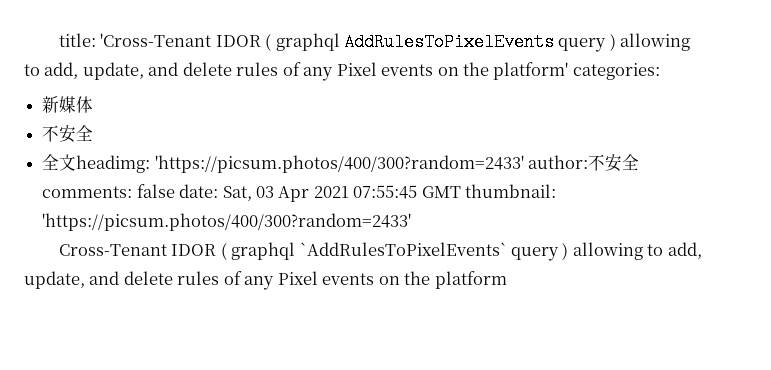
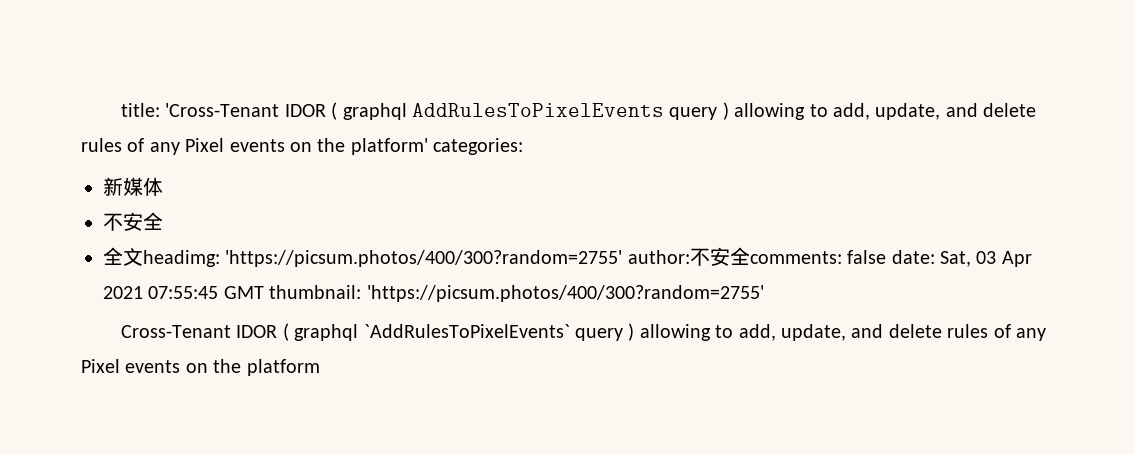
[154,155,524,173] 'https://picsum.photos/400/300?random=2433' -> [225,250,623,267] 'https://picsum.photos/400/300?random=2755'
[42,213,412,231] 'https://picsum.photos/400/300?random=2433' -> [366,285,764,302] 'https://picsum.photos/400/300?random=2755'

